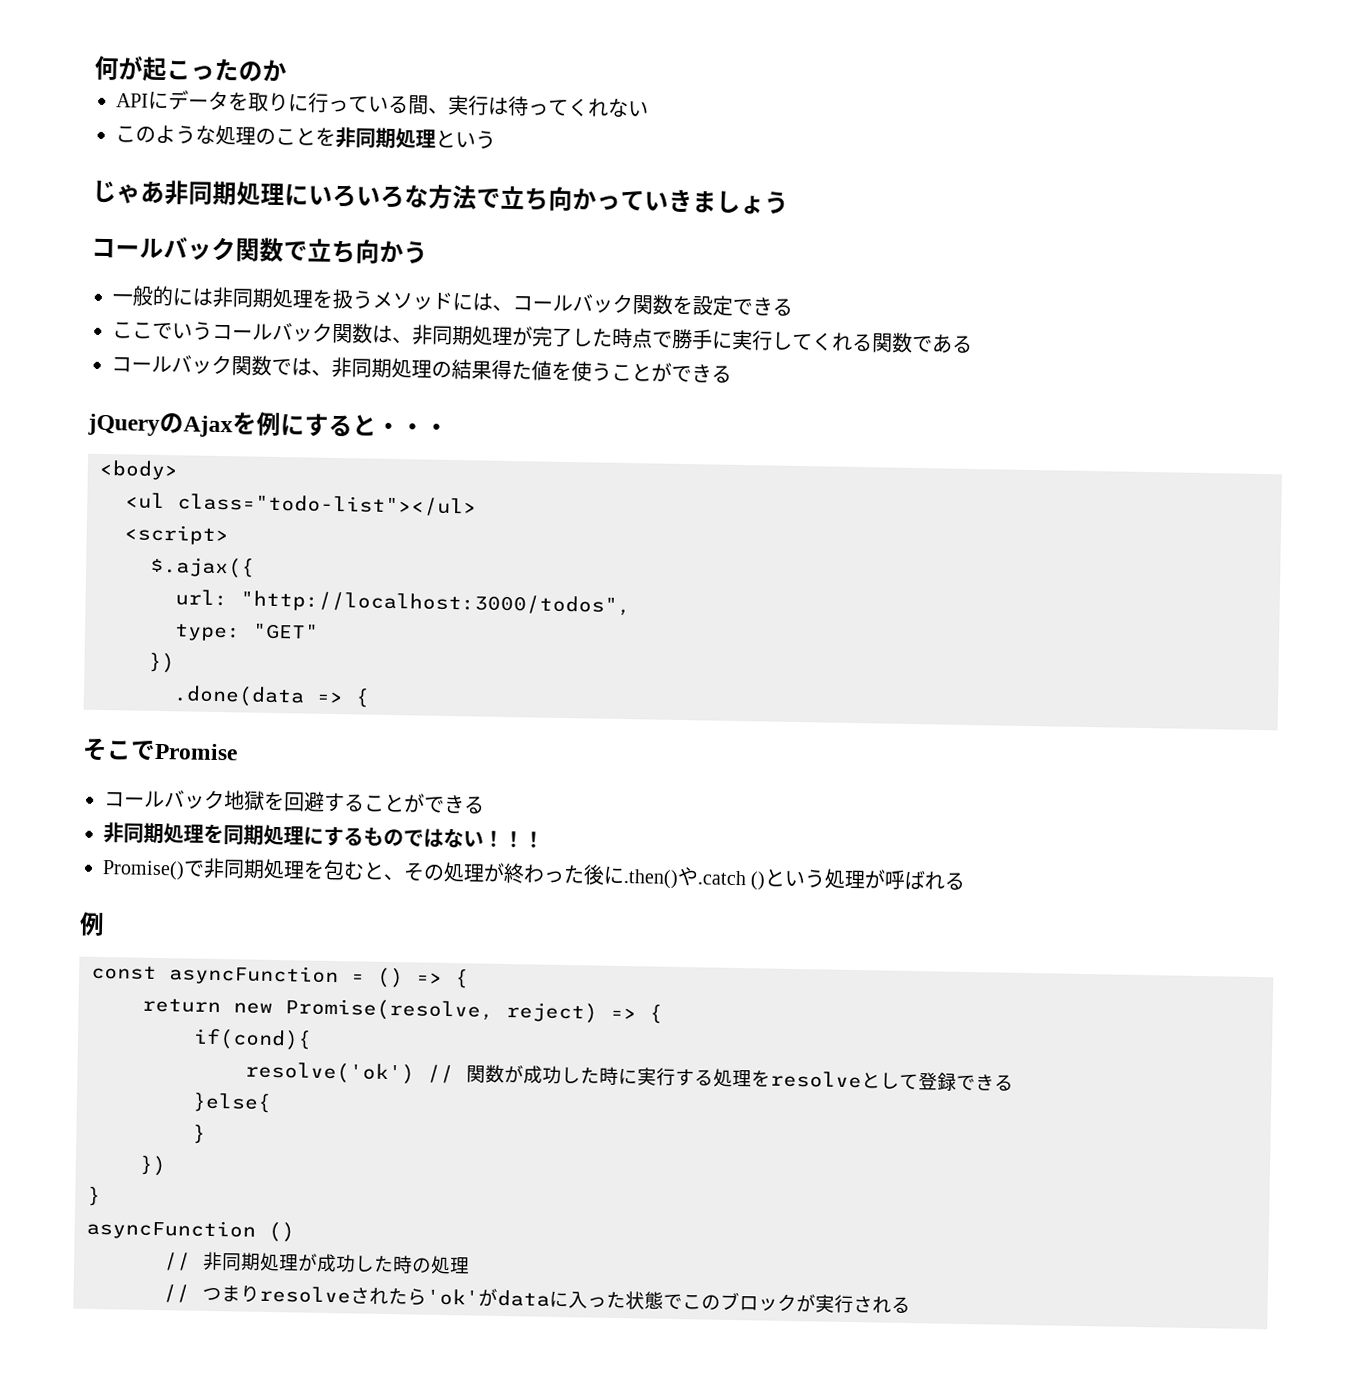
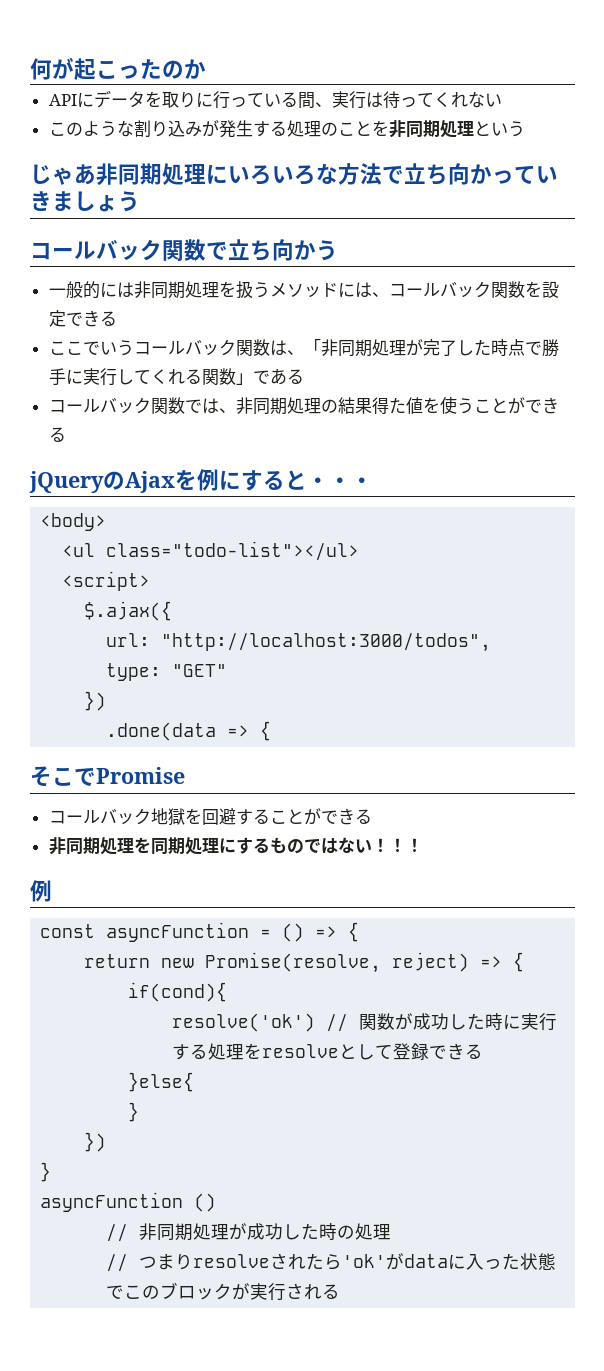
(216, 134) none -> [133,120,287,138] 割り込みが発生する
(413, 340) none -> [303,339,321,354] 「
(913, 342) none -> [235,373,253,385] 」
[102,857,967,891] // Promise()で非同期処理を包むと、その処理が終わった後に.then()や.catch ()という処理が呼ばれる -> (423, 845) none

